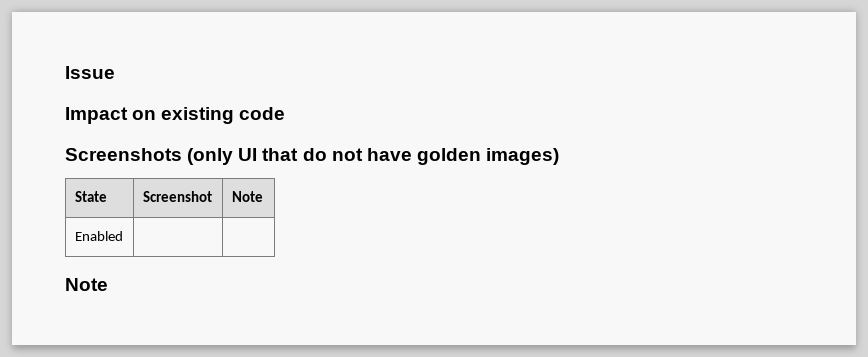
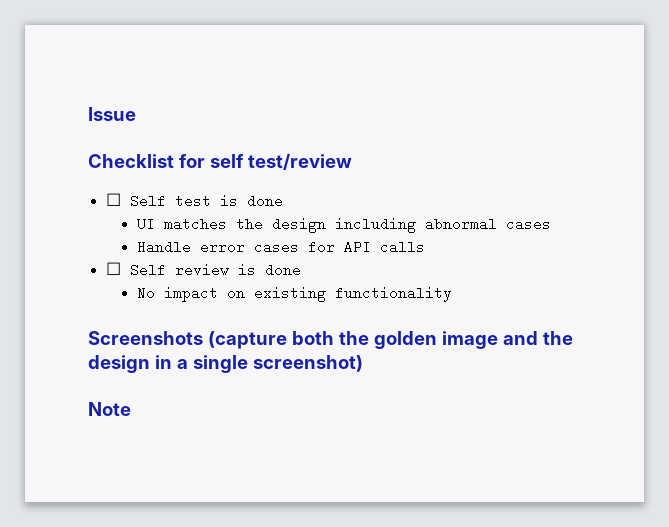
[65,107,128,124] Impact -> [88,153,352,170] [106,193,284,208] [137,217,552,233] [137,240,426,254] [106,262,302,277] [137,286,219,302] Checklist for self test/review // ☐ Self test is done // UI matches the design including abnormal cases // Handle error cases for API calls // ☐ Self review is done // No impact
[239,107,286,120] code -> [335,286,453,302] functionality
[187,148,560,165] [74,191,107,202] [142,191,212,202] [231,191,263,202] [74,231,123,241] (only UI that do not have golden images) // State | Screenshot | Note // Enabled | | -> [207,331,573,349] [88,355,363,373] (capture both the golden image and the design in a single screenshot)

